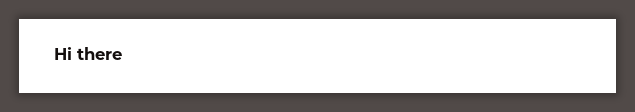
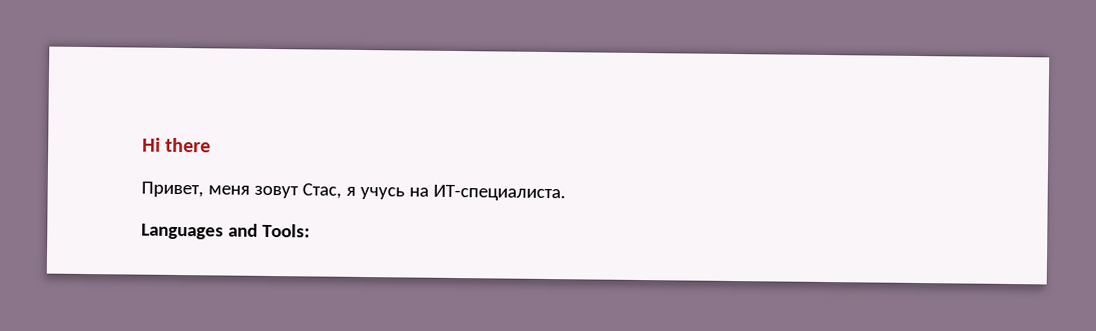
(122, 53) none -> [141,181,566,202] [141,223,310,240] // Привет, меня зовут Стас, я учусь на ИТ-специалиста. // Languages and Tools:

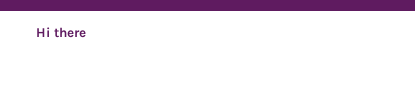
[141,181,566,202] [141,223,310,240] // Привет, меня зовут Стас, я учусь на ИТ-специалиста. // Languages and Tools: -> (86, 32) none

